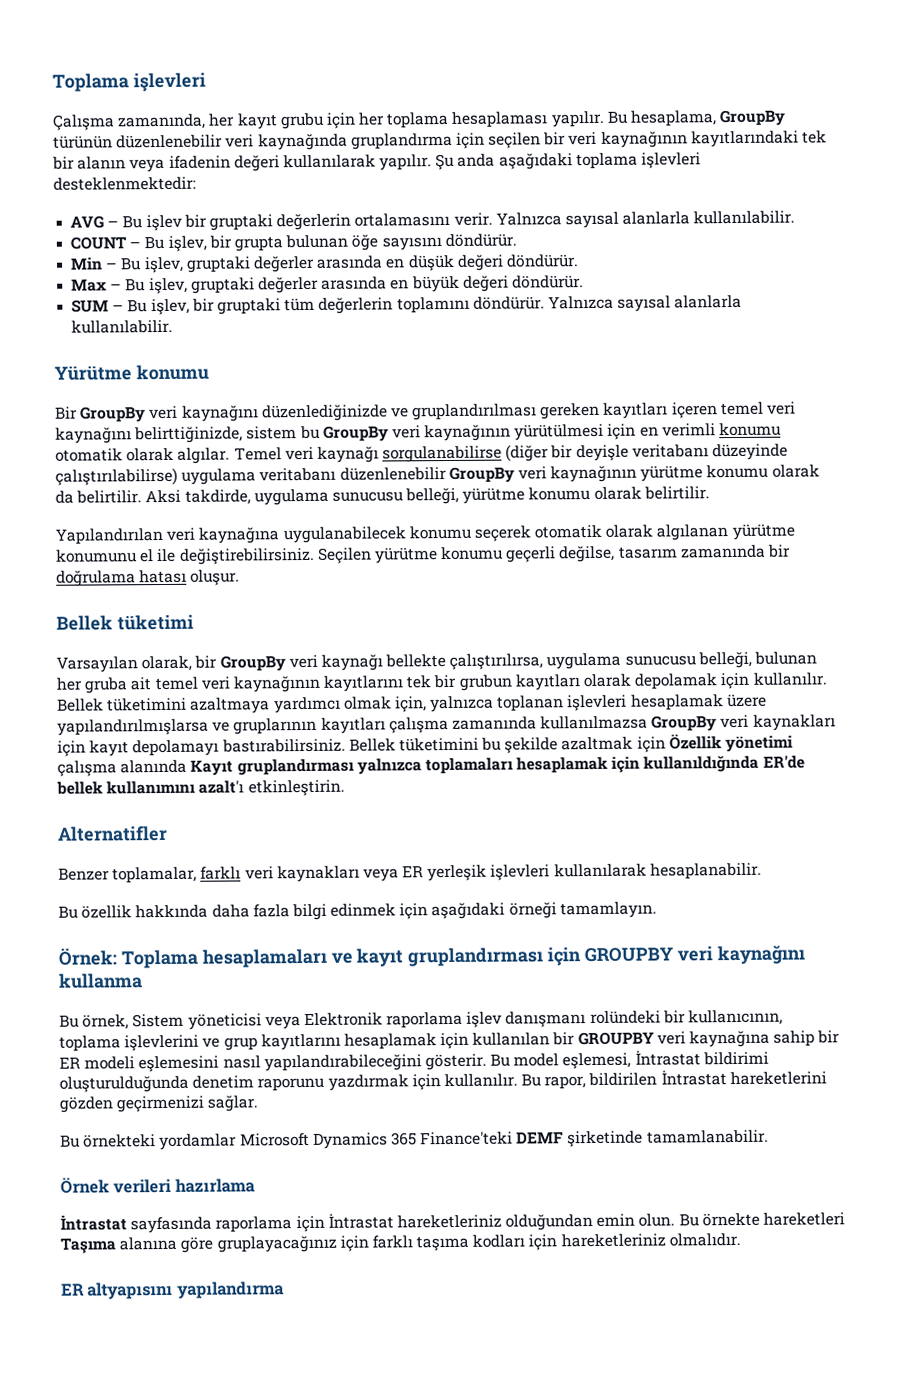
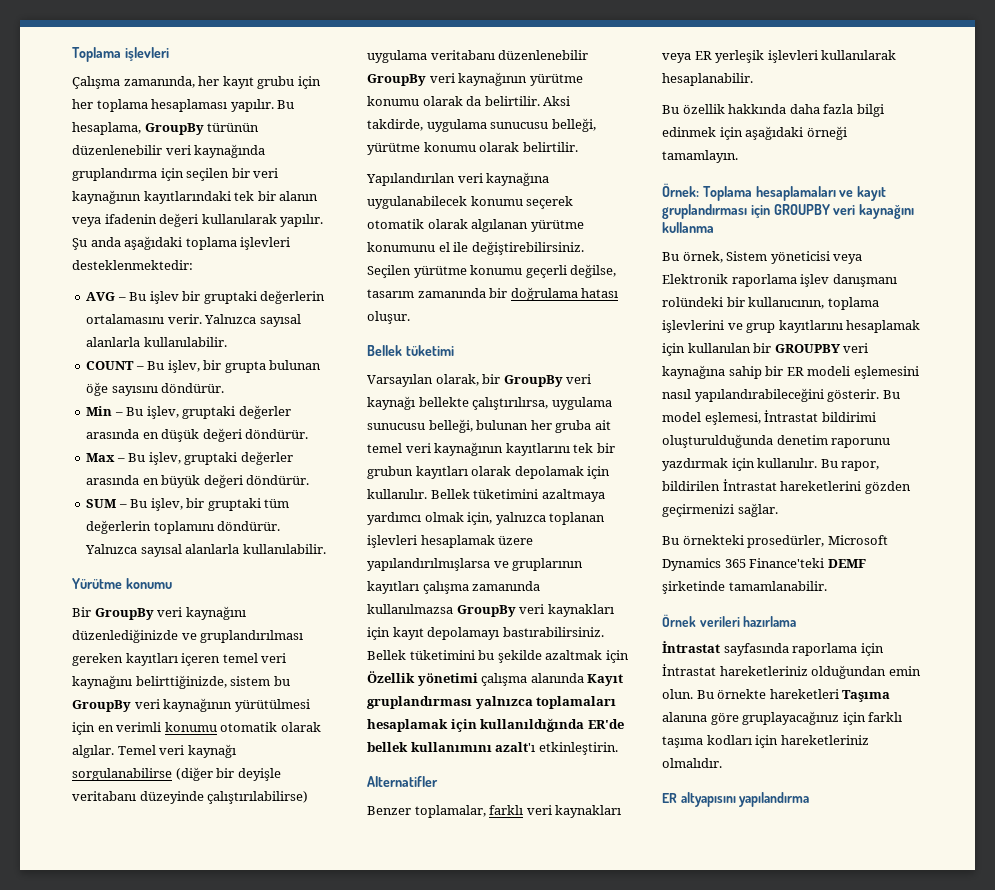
[159,1133,238,1151] yordamlar -> [747,535,825,548] prosedürler,

